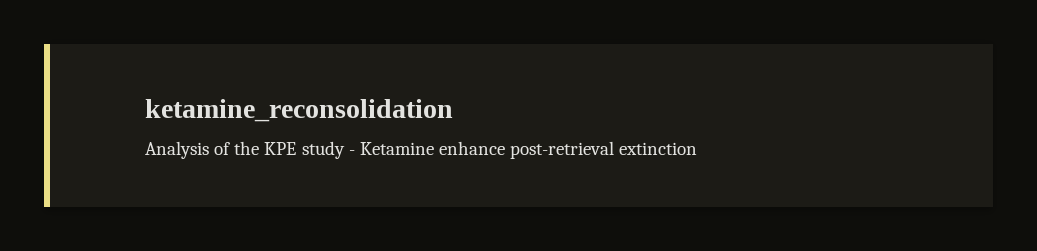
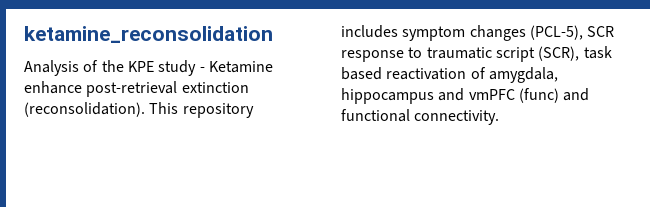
(698, 148) none -> [24,102,254,118] [341,25,615,41] [341,46,612,62] [341,67,558,83] [341,88,590,104] [341,109,500,125] (reconsolidation). This repository includes symptom changes (PCL-5), SCR response to traumatic script (SCR), task based reactivation of amygdala, hippocampus and vmPFC (func) and functional connectivity.

